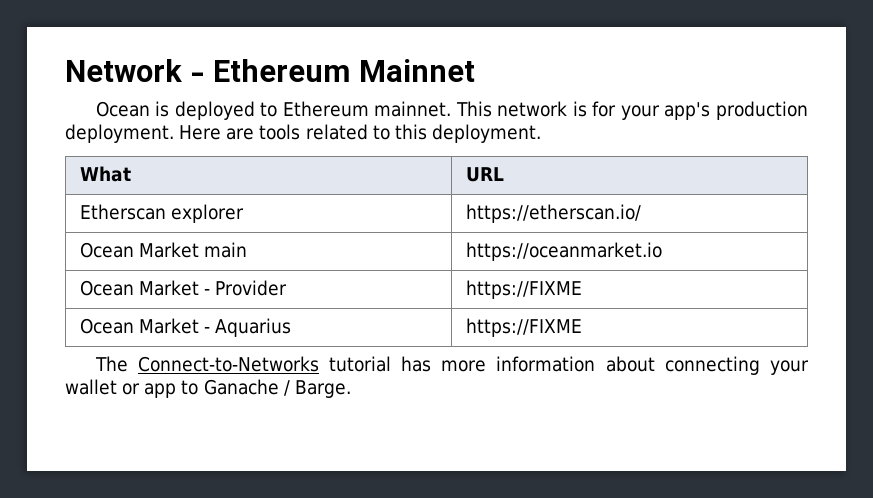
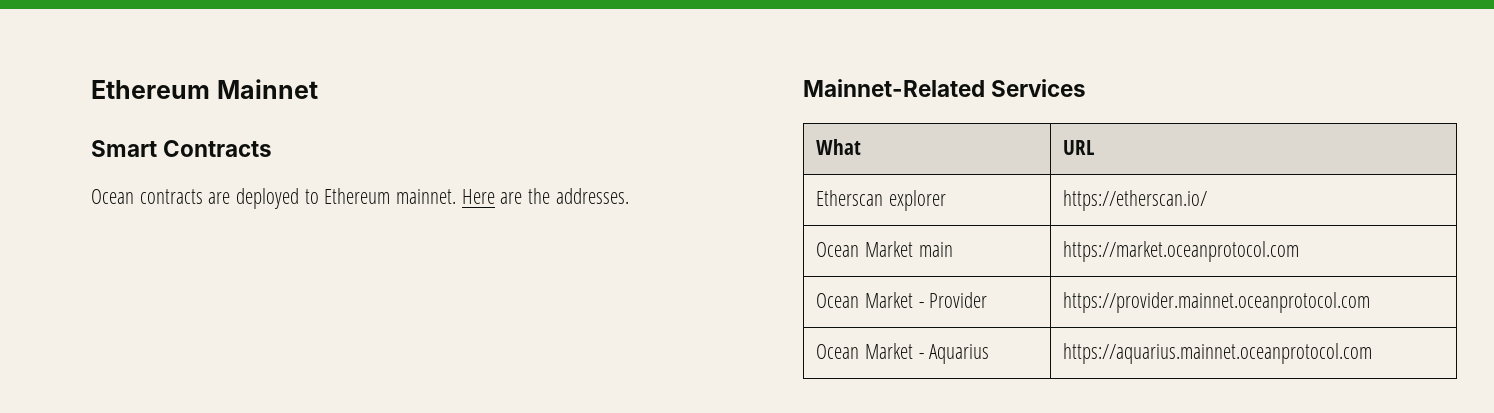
[65,59,206,82] Network - -> (91, 89) none
[95,101,170,117] // Ocean is -> [91,140,273,157] [91,189,231,204] // Smart Contracts // Ocean contracts are
[455,101,809,120] [65,124,541,143] This network is for your app's production deployment. Here are tools related to this deployment. -> [461,188,629,204] [803,79,1087,97] Here are the addresses. // Mainnet-Related Services
[465,242,662,261] https://oceanmarket.io -> [1063,241,1300,262] https://market.oceanprotocol.com
[465,280,582,299] https://FIXME -> [1063,292,1371,313] https://provider.mainnet.oceanprotocol.com
[465,318,582,337] [94,356,810,375] [65,379,351,398] https://FIXME // The Connect-to-Networks tutorial has more information about connecting your wallet or app to Ganache / Barge. -> [1063,343,1373,364] https://aquarius.mainnet.oceanprotocol.com

